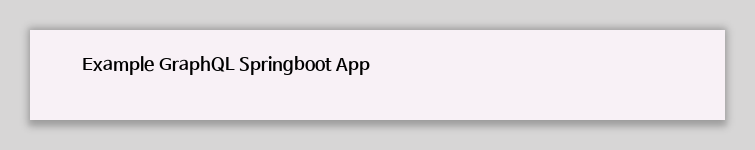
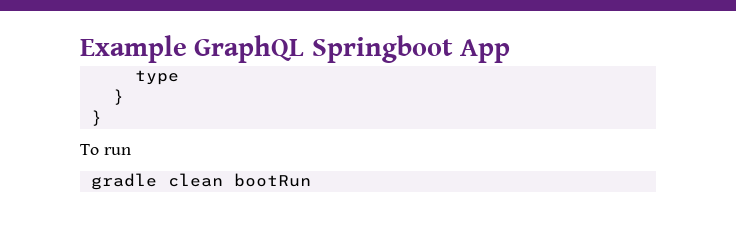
(371, 66) none -> [134,70,179,85] [112,89,124,105] [90,110,102,126] [80,144,131,155] [90,173,311,190] // type // } // } // To run // gradle clean bootRun

